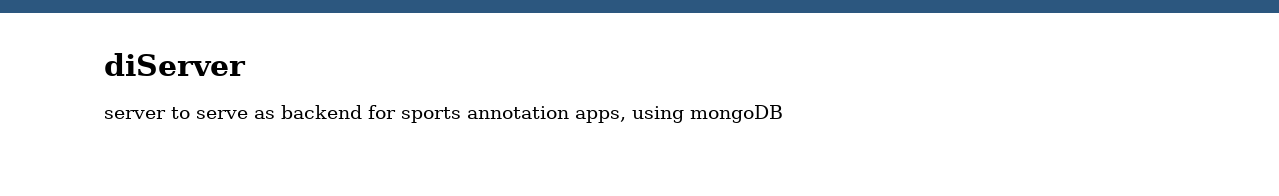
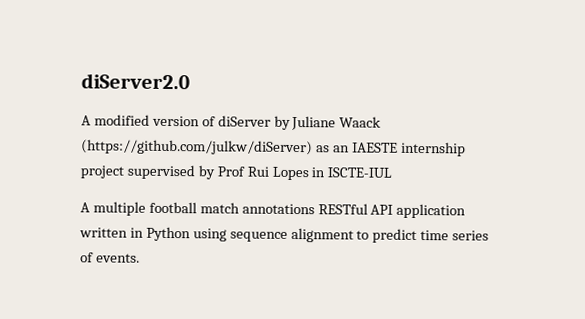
[104,53,246,76] [104,105,783,123] diServer // server to serve as backend for sports annotation apps, using mongoDB -> [81,73,190,90] [81,114,382,131] [81,139,466,157] [80,164,393,181] [80,201,467,219] [79,226,490,244] [80,252,140,263] diServer2.0 // A modified version of diServer by Juliane Waack (https://github.com/julkw/diServer) as an IAESTE internship project supervised by Prof Rui Lopes in ISCTE-IUL // A multiple football match annotations RESTful API application written in Python using sequence alignment to predict time series of events.

